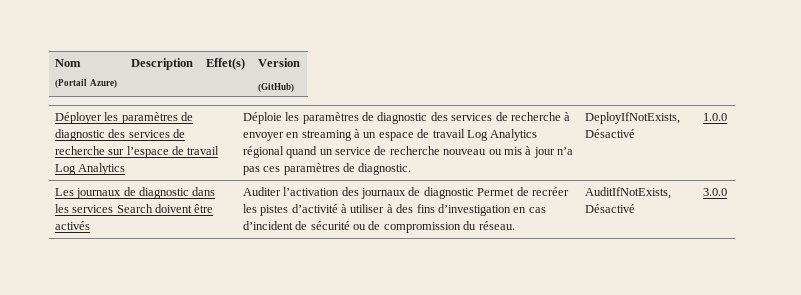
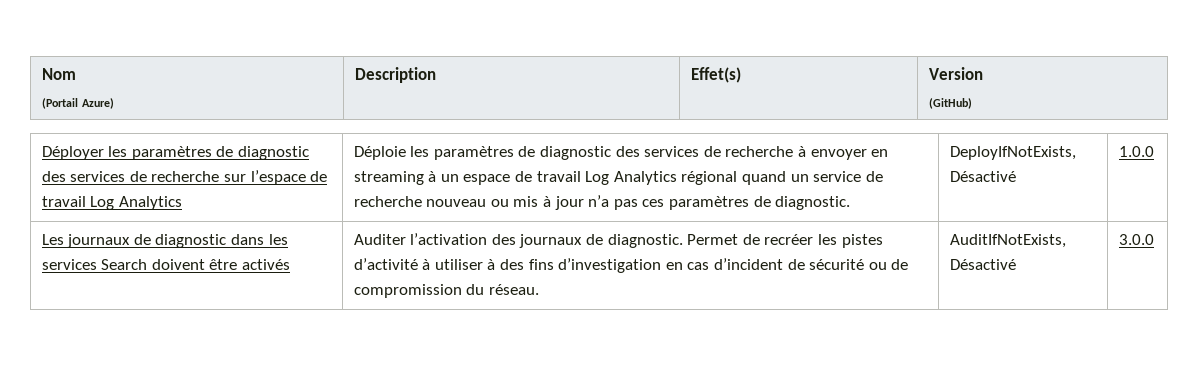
[423,187,474,199] diagnostic -> [607,234,683,248] diagnostic.

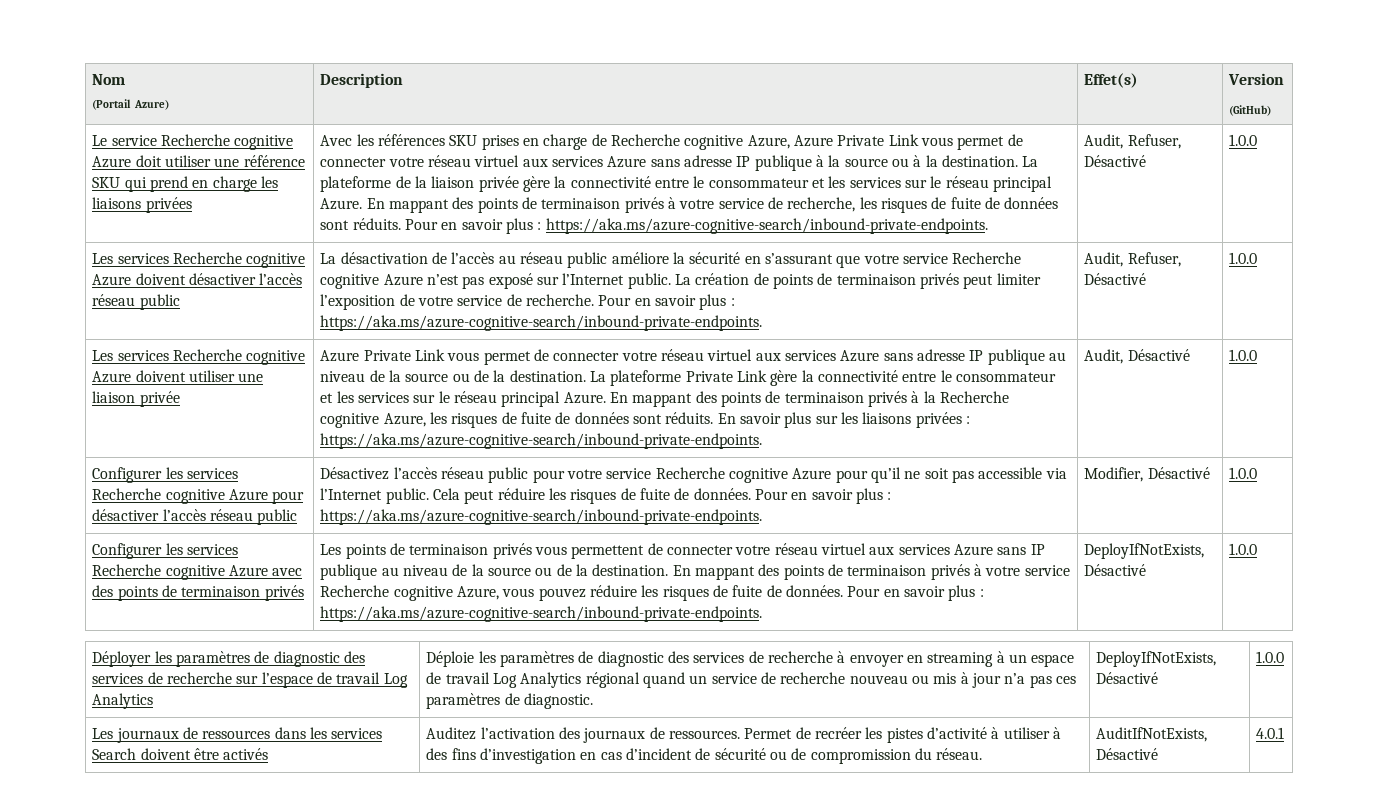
(972, 103) none -> [92,134,294,150] [92,155,305,168] [92,176,279,192] [92,197,192,213] [320,134,1023,150] [320,155,1039,171] [320,176,1052,192] [320,197,1059,213] [320,218,988,234] [1084,134,1181,149] [1084,155,1147,167] [1229,134,1258,146] [92,252,306,268] [92,273,303,286] [92,294,180,310] [320,252,1022,268] [320,273,1041,289] [320,294,735,310] [320,315,763,331] [1084,252,1181,267] [1084,273,1147,285] [1229,252,1258,264] [92,349,306,365] [92,370,264,383] [92,391,180,407] [320,349,1066,365] [320,370,1056,386] [320,391,1009,407] [320,412,970,428] [320,433,763,449] [1084,349,1190,364] [1229,349,1258,361] [92,467,239,483] [92,488,305,504] [92,509,298,525] [320,467,1067,483] [320,488,892,504] [320,509,763,525] [1084,467,1210,482] [1229,467,1258,479] [92,543,239,559] [92,564,303,580] [92,585,304,601] [320,543,1045,559] [320,564,1070,580] [320,585,984,601] [320,606,763,622] [1084,543,1205,559] [1084,564,1147,576] [1229,543,1258,555] // Le service Recherche cognitive Azure doit utiliser une référence SKU qui prend en charge les liaisons privées | Avec les références SKU prises en charge de Recherche cognitive Azure, Azure Private Link vous permet de connecter votre réseau virtuel aux services Azure sans adresse IP publique à la source ou à la destination. La plateforme de la liaison privée gère la connectivité entre le consommateur et les services sur le réseau principal Azure. En mappant des points de terminaison privés à votre service de recherche, les risques de fuite de données sont réduits. Pour en savoir plus : https://aka.ms/azure-cognitive-search/inbound-private-endpoints. | Audit, Refuser, Désactivé | 1.0.0 // Les services Recherche cognitive Azure doivent désactiver l’accès réseau public | La désactivation de l’accès au réseau public améliore la sécurité en s’assurant que votre service Recherche cognitive Azure n’est pas exposé sur l’Internet public. La création de points de terminaison privés peut limiter l’exposition de votre service de recherche. Pour en savoir plus : https://aka.ms/azure-cognitive-search/inbound-private-endpoints. | Audit, Refuser, Désactivé | 1.0.0 // Les services Recherche cognitive Azure doivent utiliser une liaison privée | Azure Private Link vous permet de connecter votre réseau virtuel aux services Azure sans adresse IP publique au niveau de la source ou de la destination. La plateforme Private Link gère la connectivité entre le consommateur et les services sur le réseau principal Azure. En mappant des points de terminaison privés à la Recherche cognitive Azure, les risques de fuite de données sont réduits. En savoir plus sur les liaisons privées : https://aka.ms/azure-cognitive-search/inbound-private-endpoints. | Audit, Désactivé | 1.0.0 // Configurer les services Recherche cognitive Azure pour désactiver l’accès réseau public | Désactivez l’accès réseau public pour votre service Recherche cognitive Azure pour qu’il ne soit pas accessible via l’Internet public. Cela peut réduire les risques de fuite de données. Pour en savoir plus : https://aka.ms/azure-cognitive-search/inbound-private-endpoints. | Modifier, Désactivé | 1.0.0 // Configurer les services Recherche cognitive Azure avec des points de terminaison privés | Les points de terminaison privés vous permettent de connecter votre réseau virtuel aux services Azure sans IP publique au niveau de la source ou de la destination. En mappant des points de terminaison privés à votre service Recherche cognitive Azure, vous pouvez réduire les risques de fuite de données. Pour en savoir plus : https://aka.ms/azure-cognitive-search/inbound-private-endpoints. | DeployIfNotExists, Désactivé | 1.0.0
[155,234,227,248] diagnostic -> [202,730,271,739] ressources
[353,234,406,245] Auditer -> [426,727,477,740] Auditez
[607,234,683,248] diagnostic. -> [669,730,741,739] ressources.
[1118,234,1154,245] 3.0.0 -> [1256,727,1285,739] 4.0.1

